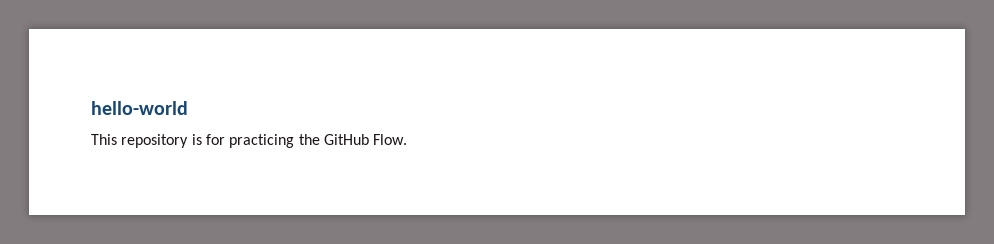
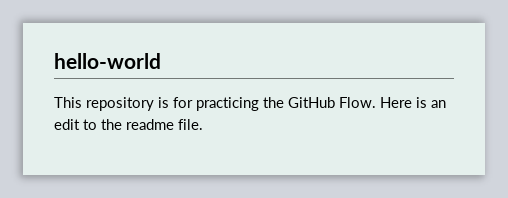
(408, 139) none -> [380,97,446,108] [54,119,203,130] Here is an edit to the readme file.

